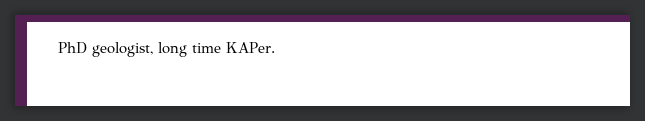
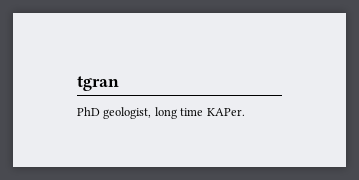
(58, 48) none -> [77,76,119,91] tgran //

